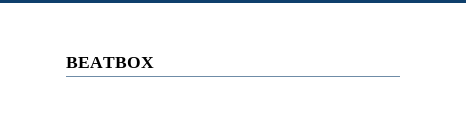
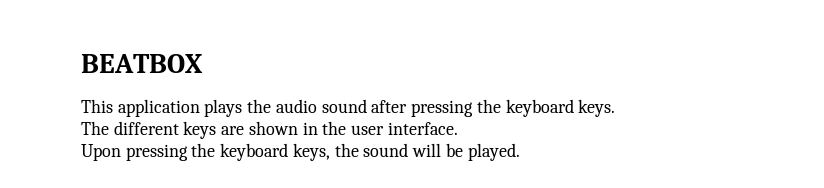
(154, 62) none -> [81,99,616,117] [81,121,458,139] [81,143,520,161] // This application plays the audio sound after pressing the keyboard keys. // The different keys are shown in the user interface. // Upon pressing the keyboard keys, the sound will be played.

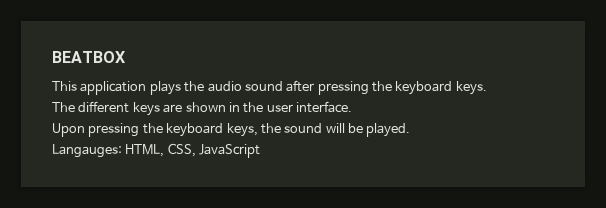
(520, 152) none -> [52,143,261,158] // Langauges: HTML, CSS, JavaScript

